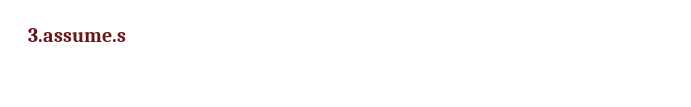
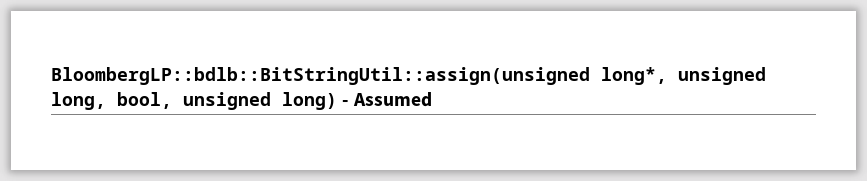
[28,28,126,42] 3.assume.s -> [51,67,766,85] [51,92,432,110] BloombergLP::bdlb::BitStringUtil::assign(unsigned long*, unsigned long, bool, unsigned long) - Assumed

